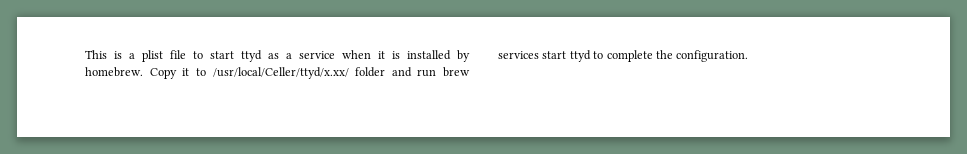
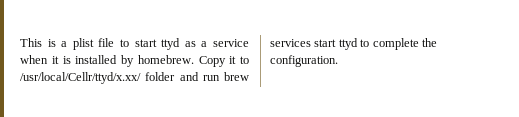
[212,67,349,79] /usr/local/Celler/ttyd/x.xx/ -> [20,72,141,84] /usr/local/Cellr/ttyd/x.xx/

